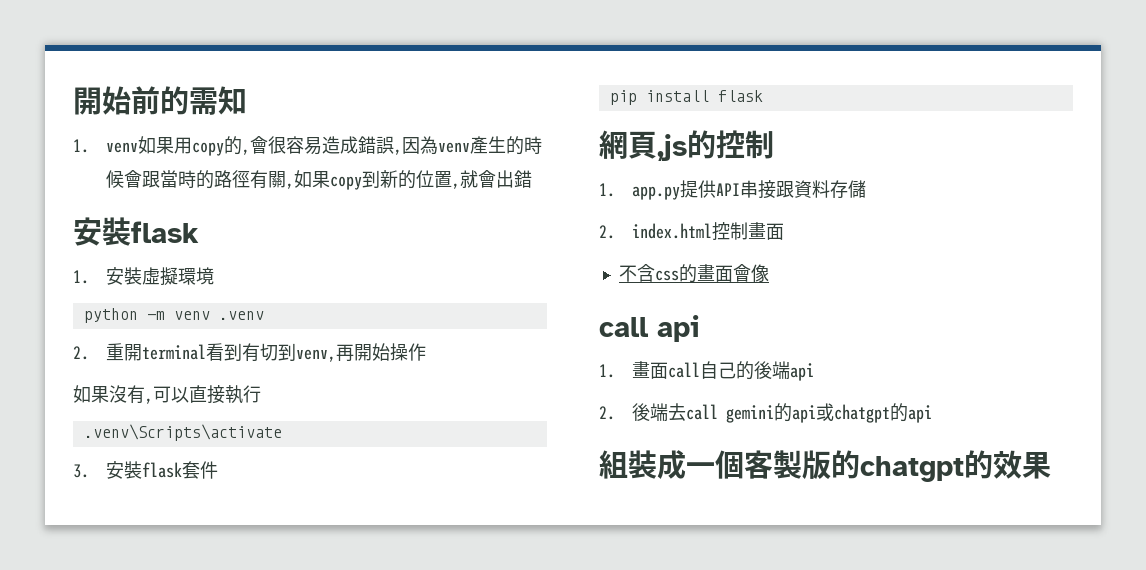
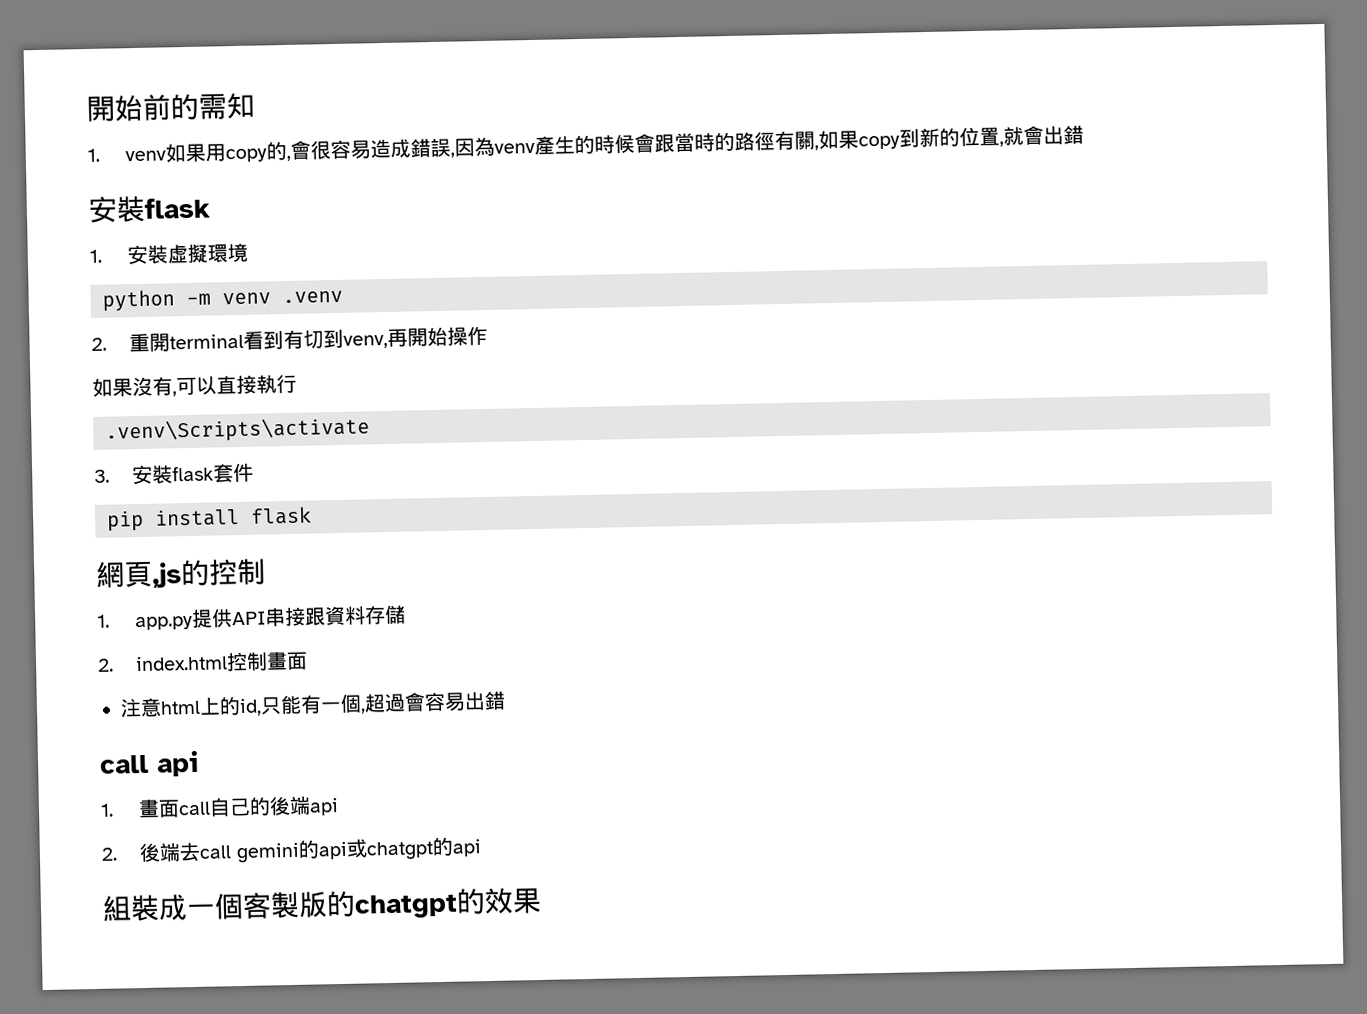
[618,264,769,283] 不含css的畫面會像 -> [120,690,506,718] 注意html上的id,只能有一個,超過會容易出錯

